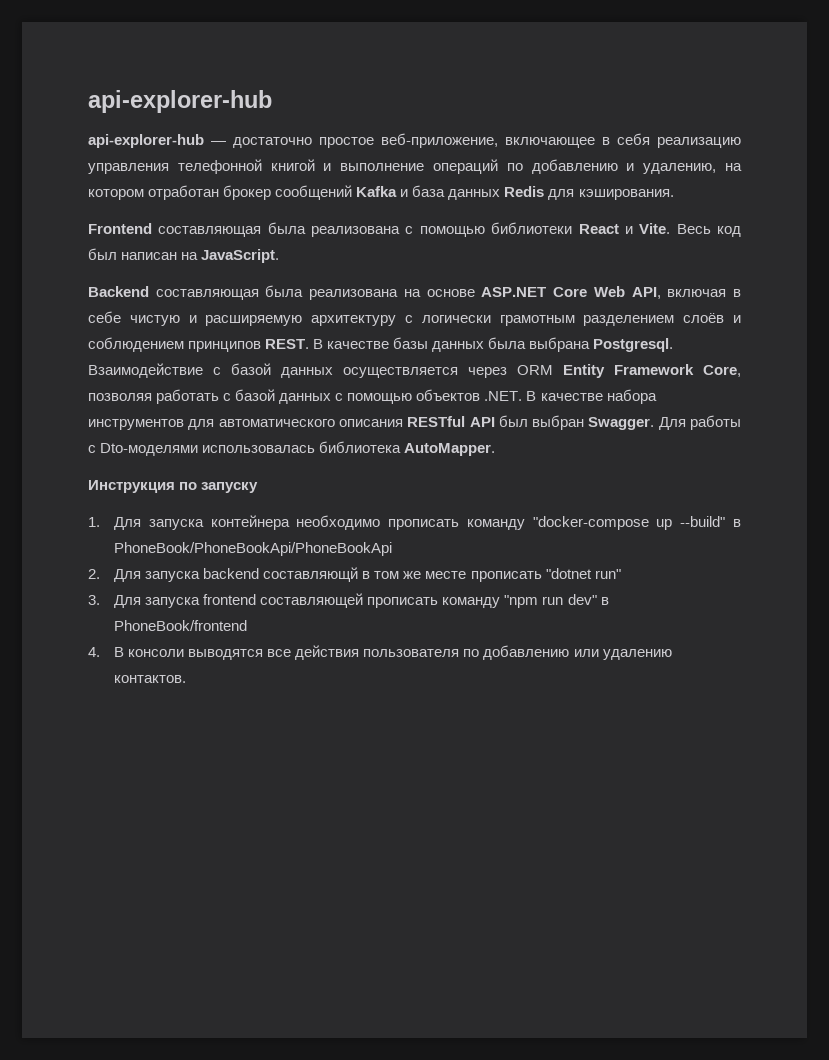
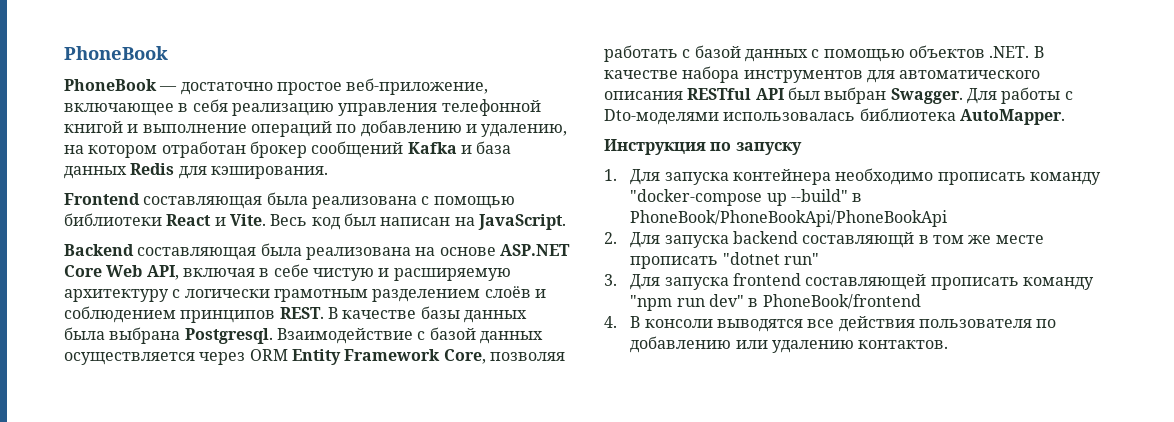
[88,90,272,113] [88,134,204,148] api-explorer-hub // api-explorer-hub -> [64,46,168,60] [64,79,157,91] PhoneBook // PhoneBook

